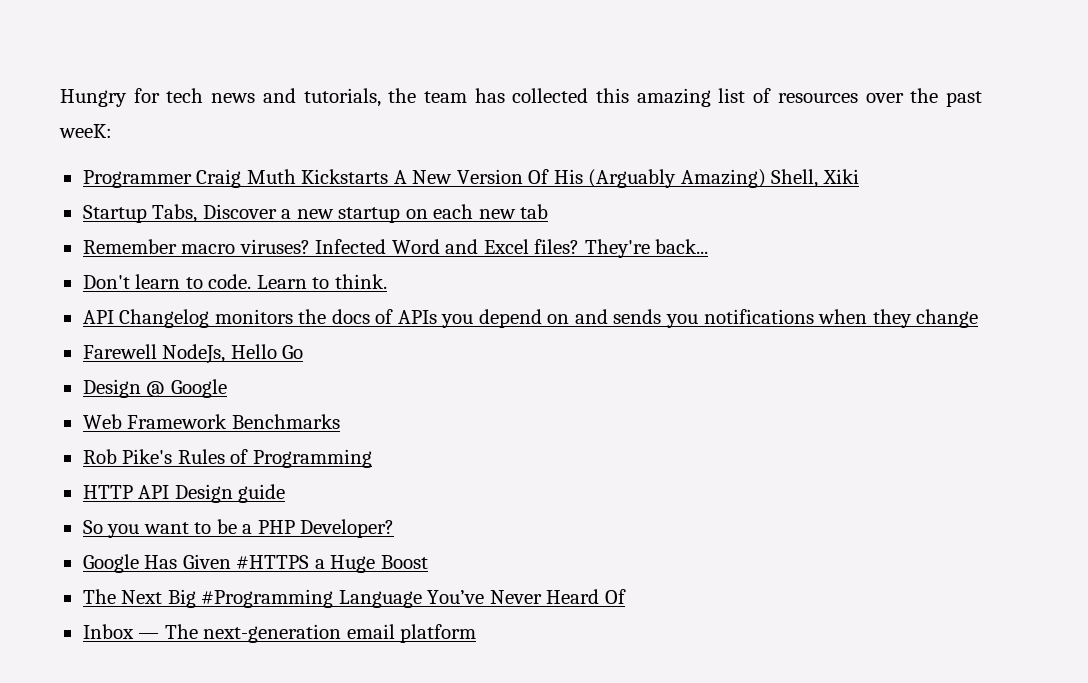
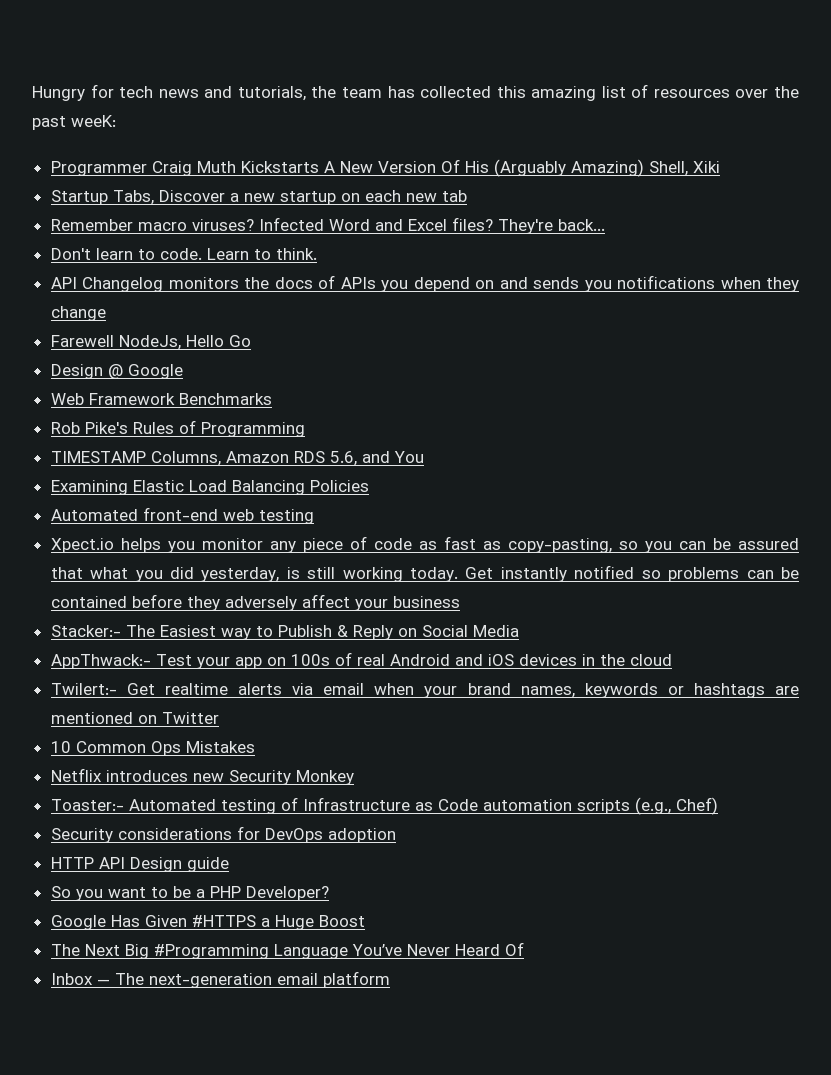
(372, 458) none -> [50,451,424,466] [50,480,369,495] [50,507,314,524] [50,536,799,553] [50,565,799,582] [50,594,460,611] [50,625,519,640] [50,652,672,669] [50,683,800,698] [50,712,219,724] [50,741,255,756] [50,768,354,785] [50,797,718,815] [50,826,396,843] // TIMESTAMP Columns, Amazon RDS 5.6, and You // Examining Elastic Load Balancing Policies // Automated front-end web testing // Xpect.io helps you monitor any piece of code as fast as copy-pasting, so you can be assured that what you did yesterday, is still working today. Get instantly notified so problems can be contained before they adversely affect your business // Stacker:- The Easiest way to Publish & Reply on Social Media // AppThwack:- Test your app on 100s of real Android and iOS devices in the cloud // Twilert:- Get realtime alerts via email when your brand names, keywords or hashtags are mentioned on Twitter // 10 Common Ops Mistakes // Netflix introduces new Security Monkey // Toaster:- Automated testing of Infrastructure as Code automation scripts (e.g., Chef) // Security considerations for DevOps adoption

